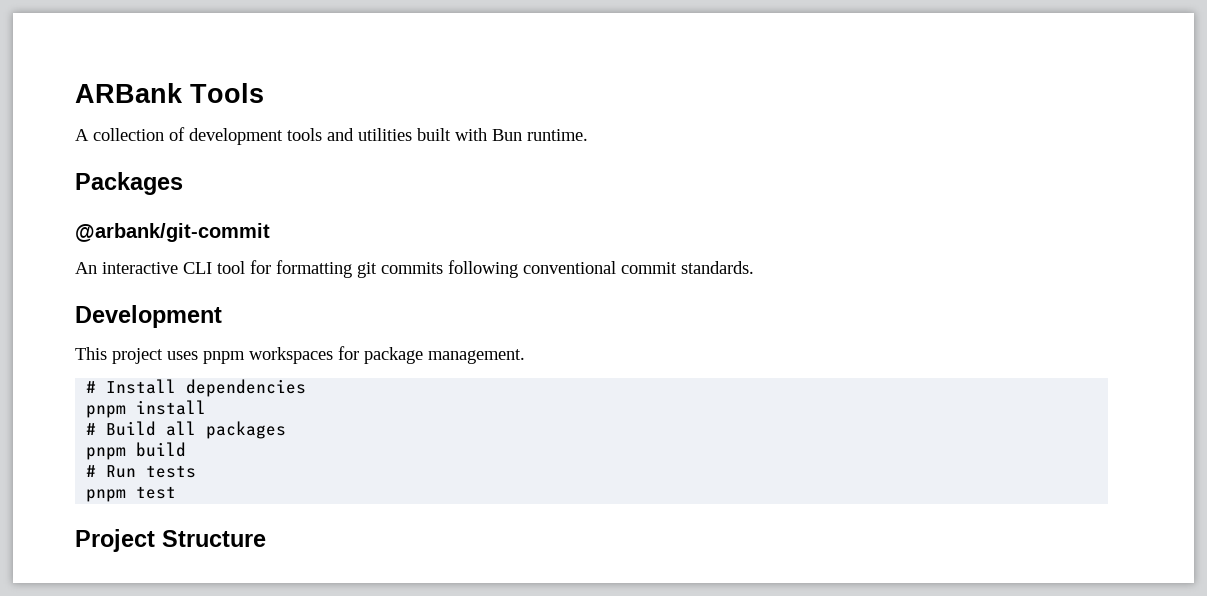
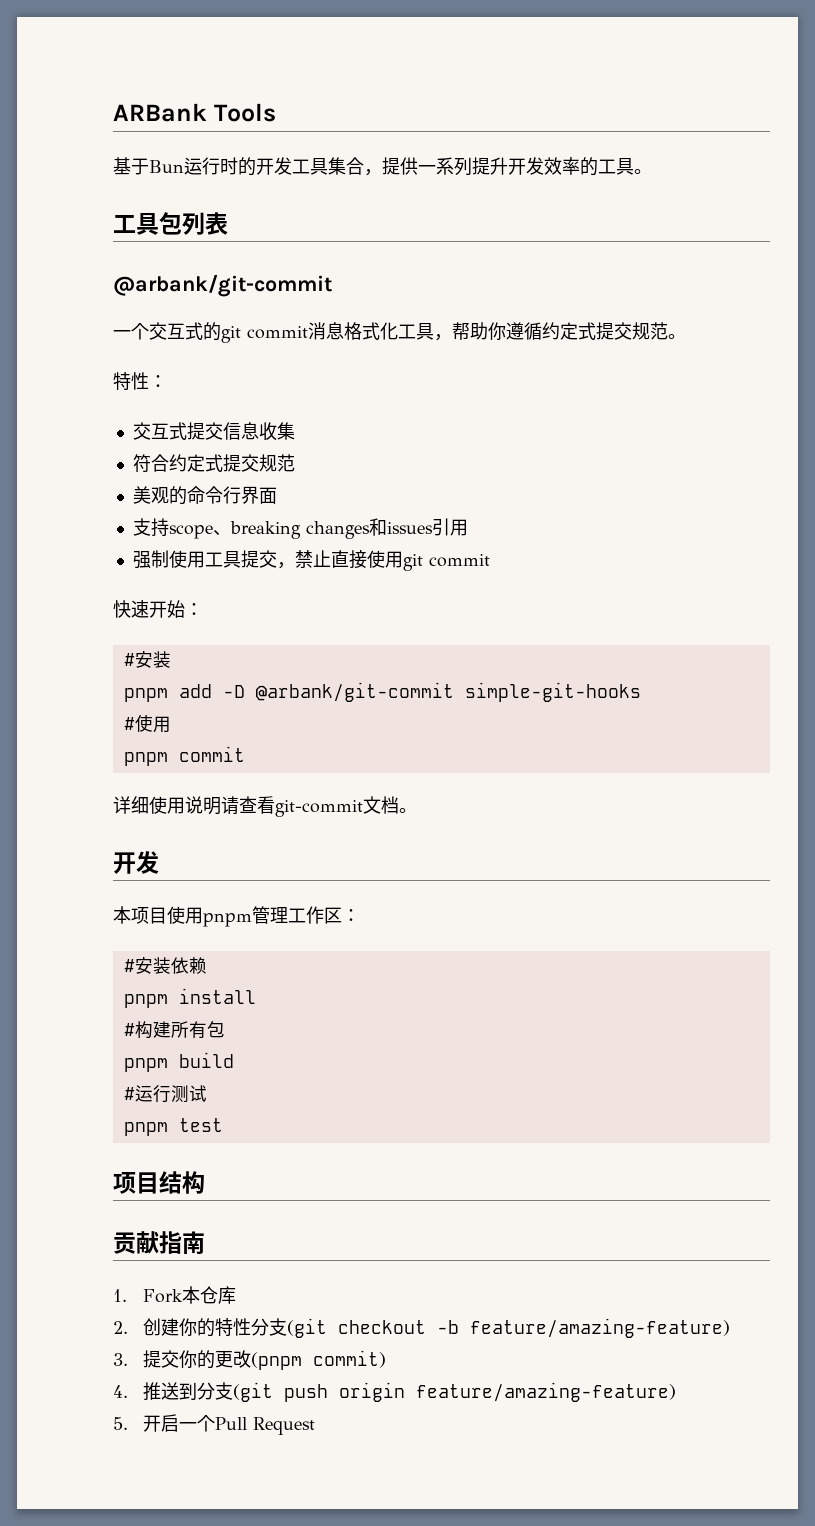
[75,127,588,145] [75,172,183,195] [75,223,270,242] [75,260,754,278] [75,305,222,328] [75,346,525,364] [86,379,307,397] A collection of development tools and utilities built with Bun runtime. // Packages // @arbank/git-commit // An interactive CLI tool for formatting git commits following conventional commit standards. // Development // This project uses pnpm workspaces for package management. // # Install dependencies -> [113,157,652,176] [113,212,228,235] [113,274,332,297] [113,322,686,343] [113,372,167,390] [132,422,295,441] [132,454,295,473] [132,486,277,505] [132,518,468,539] [132,550,490,571] [113,600,203,618] [123,651,171,668] [123,682,641,702] [123,714,171,733] [123,746,245,766] [113,796,417,817] [113,851,159,874] [113,906,360,927] [123,957,207,974] 基于Bun运行时的开发工具集合，提供一系列提升开发效率的工具。 // 工具包列表 // @arbank/git-commit // 一个交互式的git commit消息格式化工具，帮助你遵循约定式提交规范。 // 特性： // 交互式提交信息收集 // 符合约定式提交规范 // 美观的命令行界面 // 支持scope、breaking changes和issues引用 // 强制使用工具提交，禁止直接使用git commit // 快速开始： // #安装 // pnpm add -D @arbank/git-commit simple-git-hooks // #使用 // pnpm commit // 详细使用说明请查看git-commit文档。 // 开发 // 本项目使用pnpm管理工作区： // #安装依赖
[106,421,287,439] Build all packages -> [134,1021,225,1039] 构建所有包
[106,465,197,478] Run tests -> [134,1085,207,1103] 运行测试
[75,529,266,552] Project Structure -> [113,1171,205,1194] [113,1231,205,1254] [113,1286,237,1304] [113,1318,731,1338] [113,1350,387,1370] [113,1382,677,1402] [113,1414,316,1435] 项目结构 // 贡献指南 // 1. Fork本仓库 // 2.创建你的特性分支(git checkout -b feature/amazing-feature) // 3.提交你的更改(pnpm commit) // 4.推送到分支(git push origin feature/amazing-feature) // 5.开启一个Pull Request

